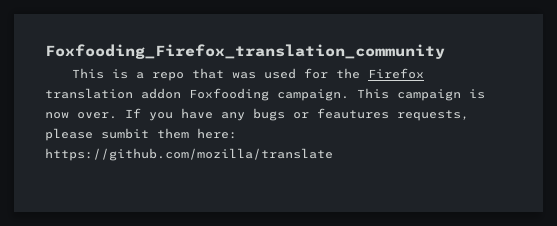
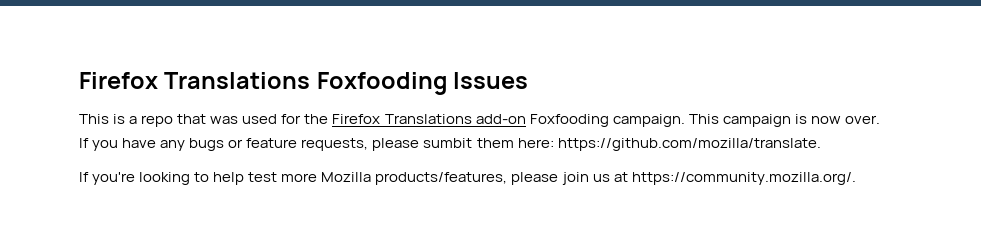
[45,44,445,59] Foxfooding_Firefox_translation_community -> [79,72,529,95] Firefox Translations Foxfooding Issues
[45,88,181,99] translation addon -> [384,114,526,124] Translations add-on
(117, 115) none -> (880, 119) //
[317,108,389,119] feautures -> [246,138,298,148] feature
[45,148,333,161] https://github.com/mozilla/translate -> [557,138,821,151] [79,172,856,185] https://github.com/mozilla/translate. // If you're looking to help test more Mozilla products/features, please join us at https://community.mozilla.org/.

